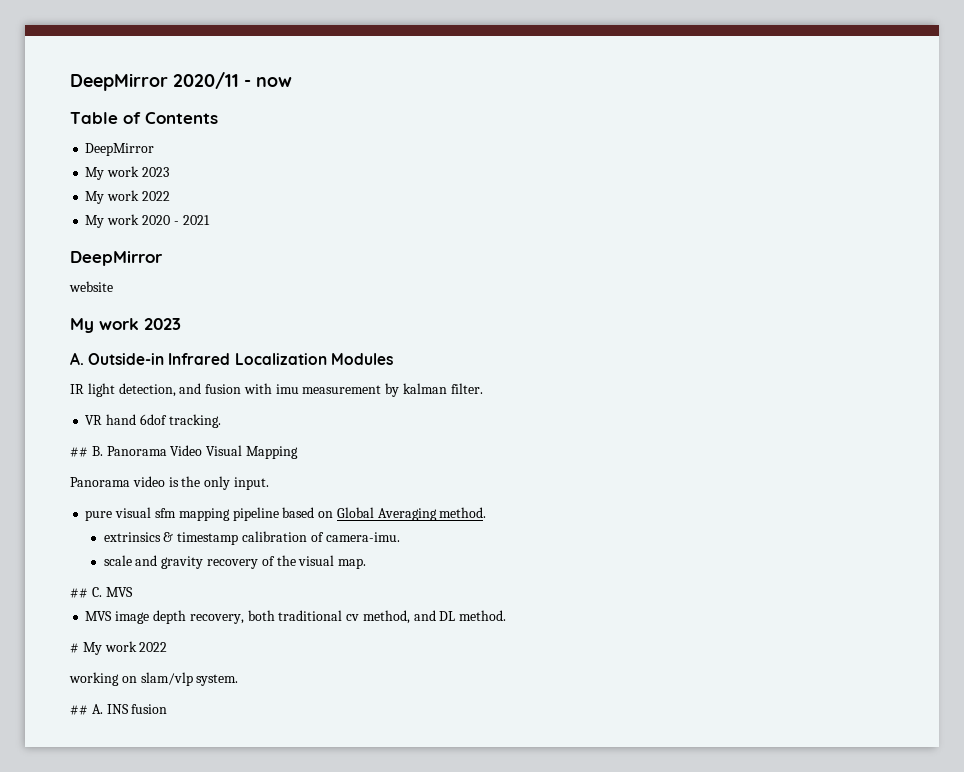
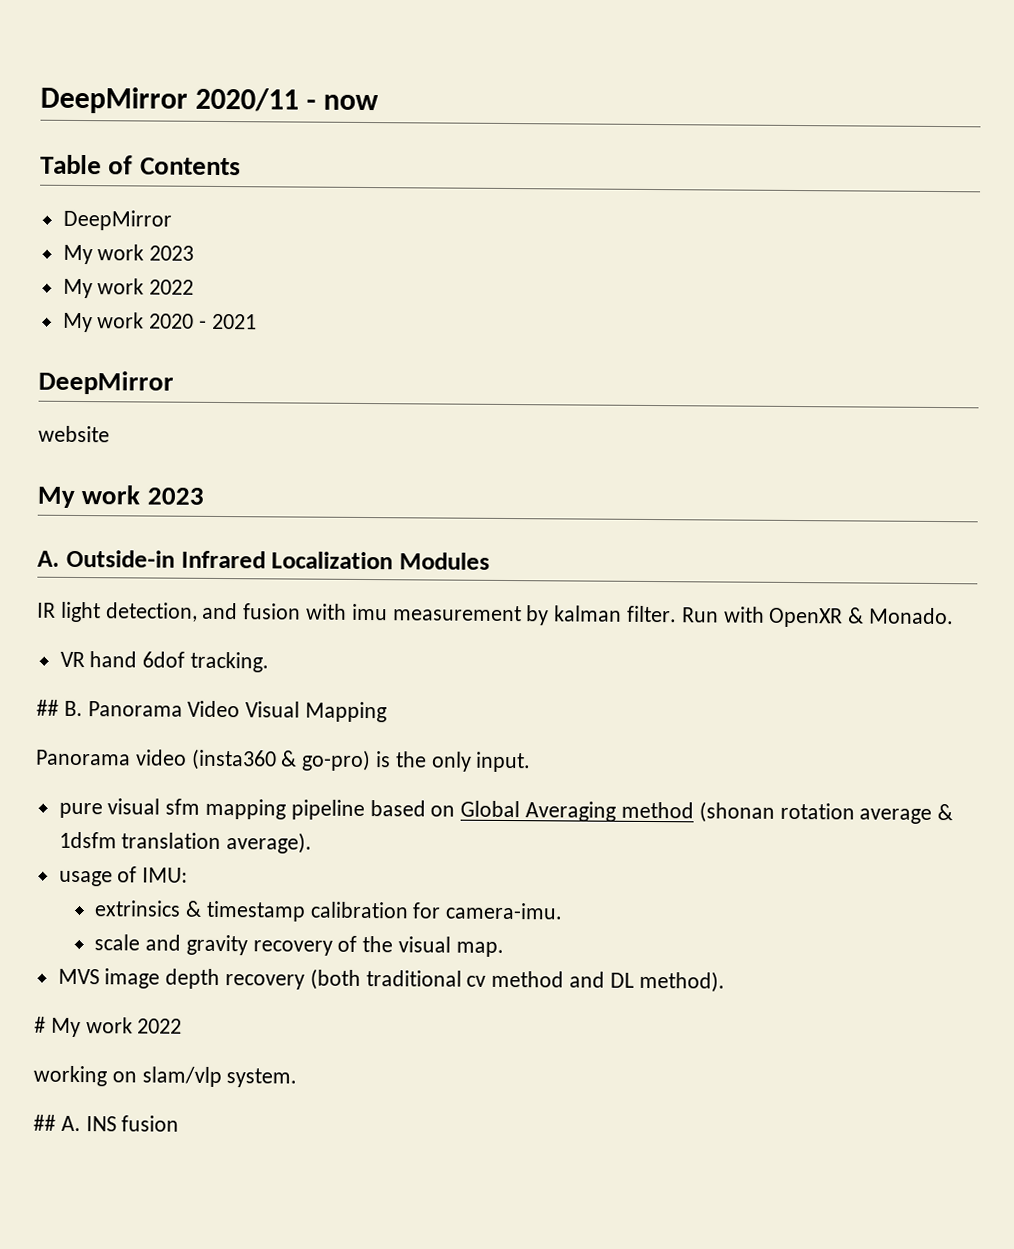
(483, 388) none -> [681,606,955,628] Run with OpenXR & Monado.
(165, 481) none -> [190,748,372,772] (insta360 & go-pro)
[439,507,487,518] method. -> [620,801,954,824] [58,831,313,854] [58,866,189,887] method (shonan rotation average & 1dsfm translation average). // usage of IMU:
[310,532,324,542] of -> [412,902,442,919] for
[70,587,133,598] // ## C. MVS -> (504, 949) none
[189,610,275,624] recovery, both -> [225,968,361,990] recovery (both
[362,610,410,624] method, -> [491,970,565,988] method
[459,610,507,621] method. -> [638,970,725,993] method).

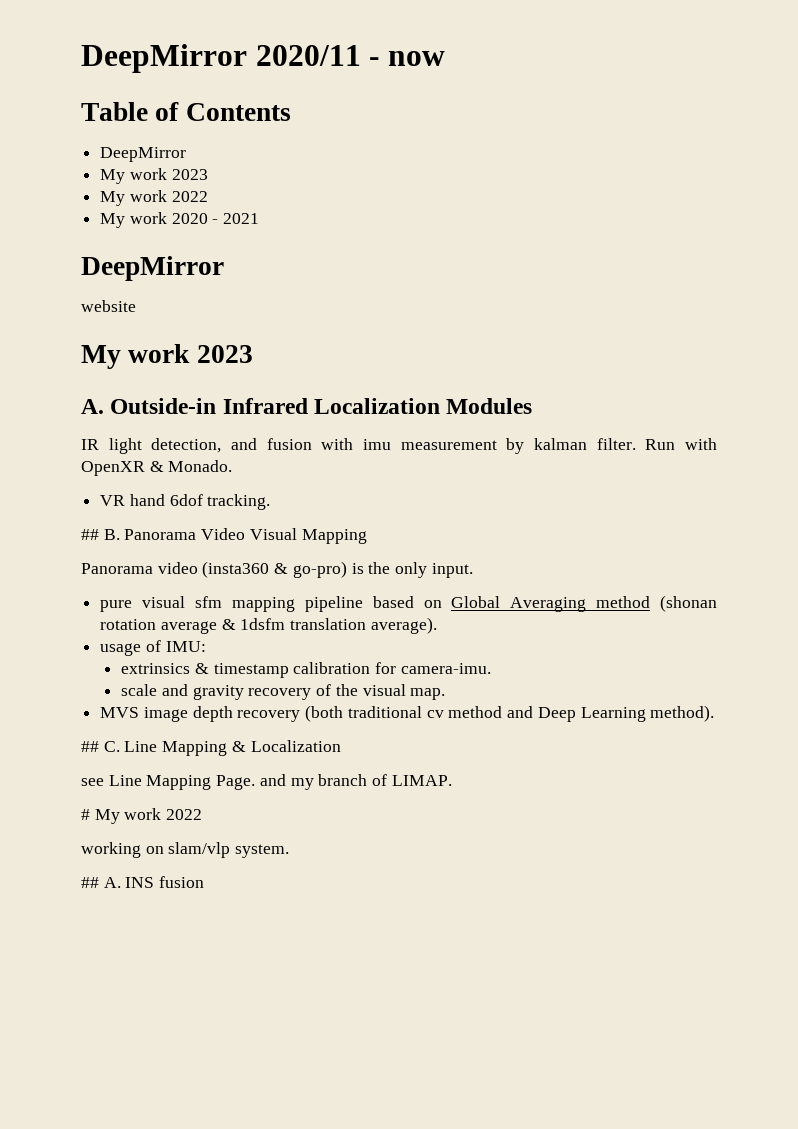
[609,972,634,988] DL -> [537,707,646,722] Deep Learning
(725, 981) none -> [81,740,341,756] [81,774,452,790] // ## C. Line Mapping & Localization // see Line Mapping Page. and my branch of LIMAP.

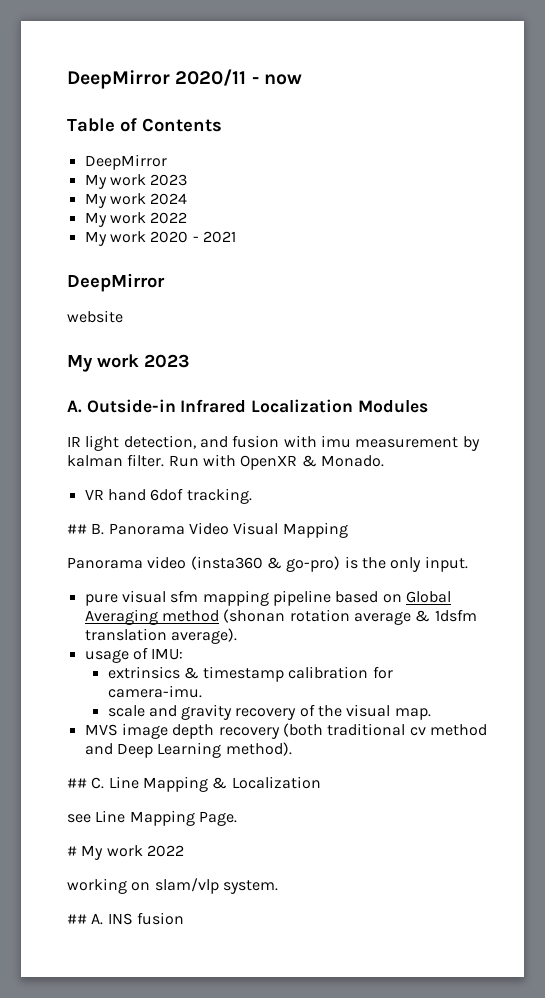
(208, 174) none -> [84,193,188,208] // My work 2024
[259,774,452,790] and my branch of LIMAP. -> (237, 818) none

